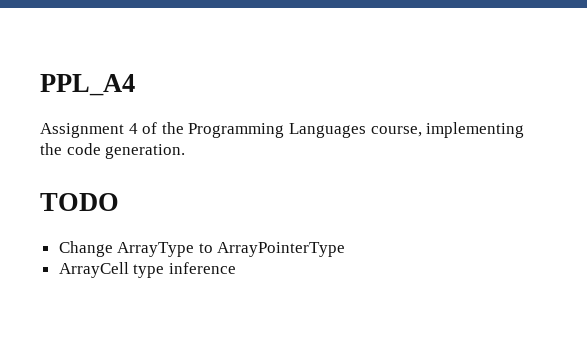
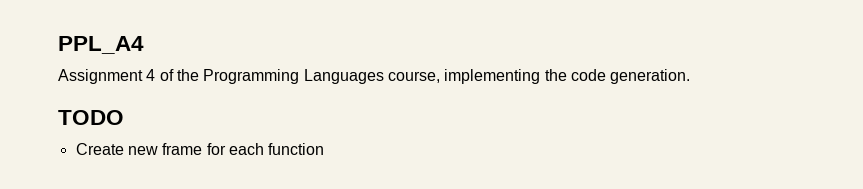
[58,241,346,257] [58,262,236,278] Change ArrayType to ArrayPointerType // ArrayCell type inference -> [75,143,325,155] Create new frame for each function

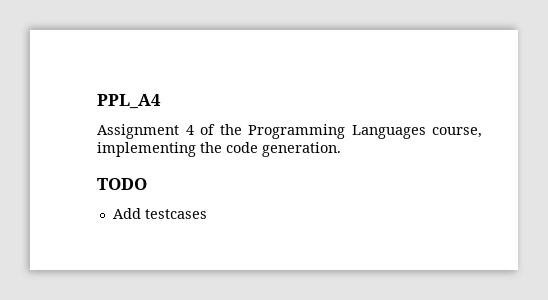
[75,143,325,155] Create new frame for each function -> [112,208,207,219] Add testcases

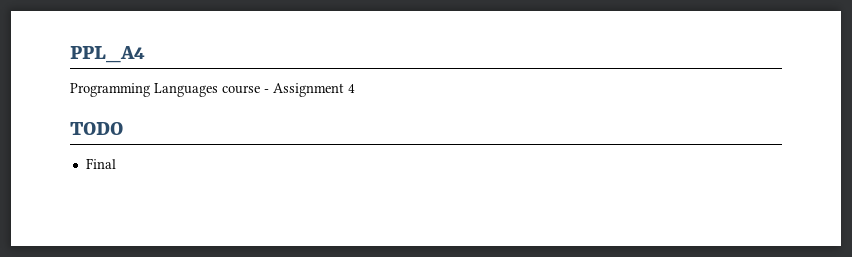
[97,124,482,139] [97,142,341,157] Assignment 4 of the Programming Languages course, implementing the code generation. -> [70,83,355,97] Programming Languages course - Assignment 4
[112,208,207,219] Add testcases -> [85,158,116,169] Final

